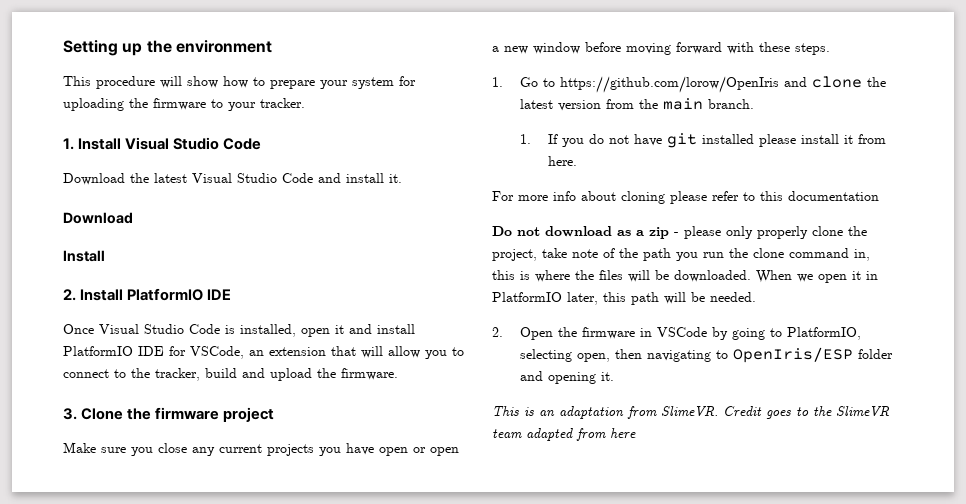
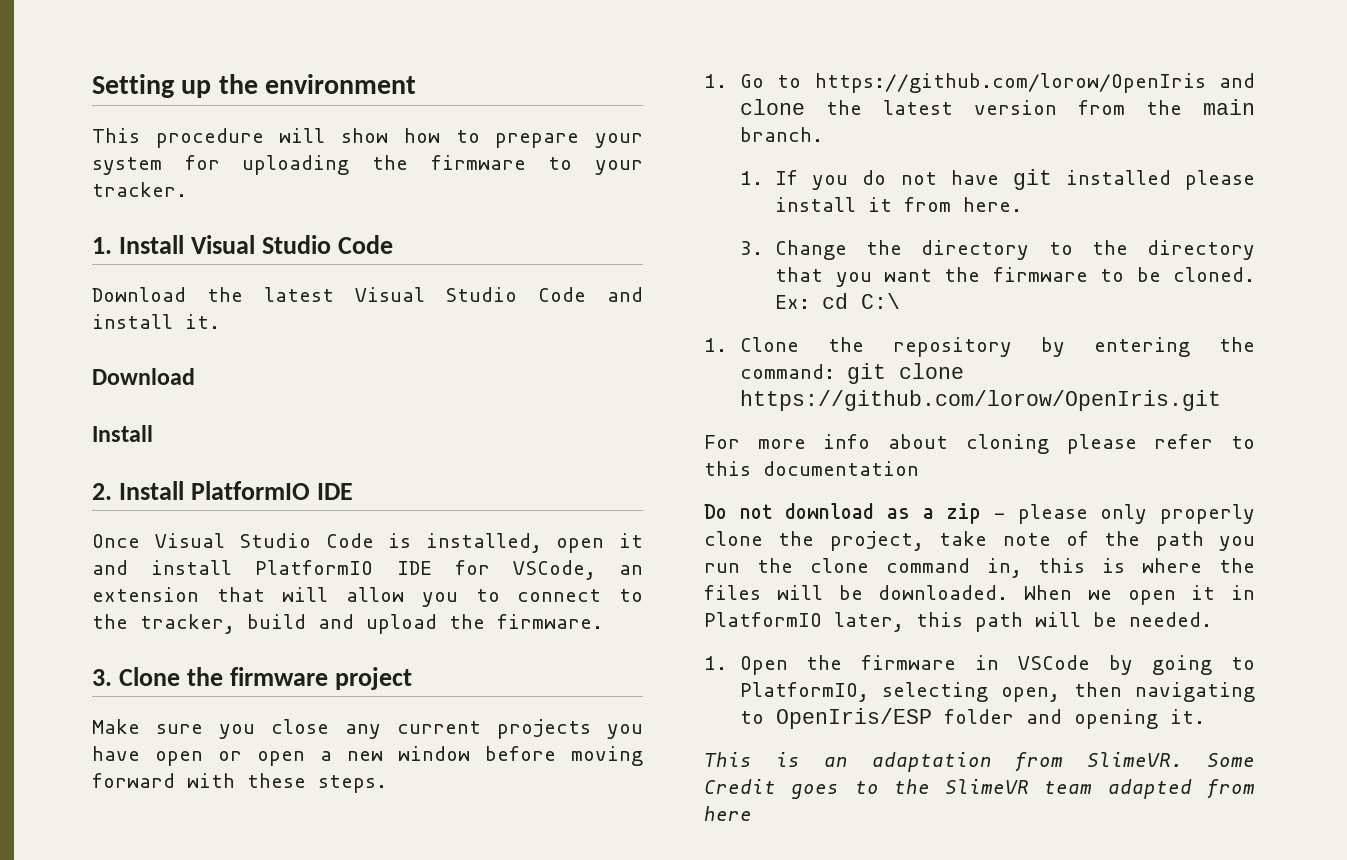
(577, 161) none -> [739,240,1255,260] [775,267,1255,287] [775,293,901,309] [704,337,1255,357] [739,363,964,384] [739,390,1221,411] // 3. Change the directory to the directory that you want the firmware to be cloned. Ex: cd C:\ // 1. Clone the repository by entering the command: git clone https://github.com/lorow/OpenIris.git
[492,327,503,337] 2. -> [704,656,727,670] 1.
(718, 411) none -> [1207,753,1255,767] Some

